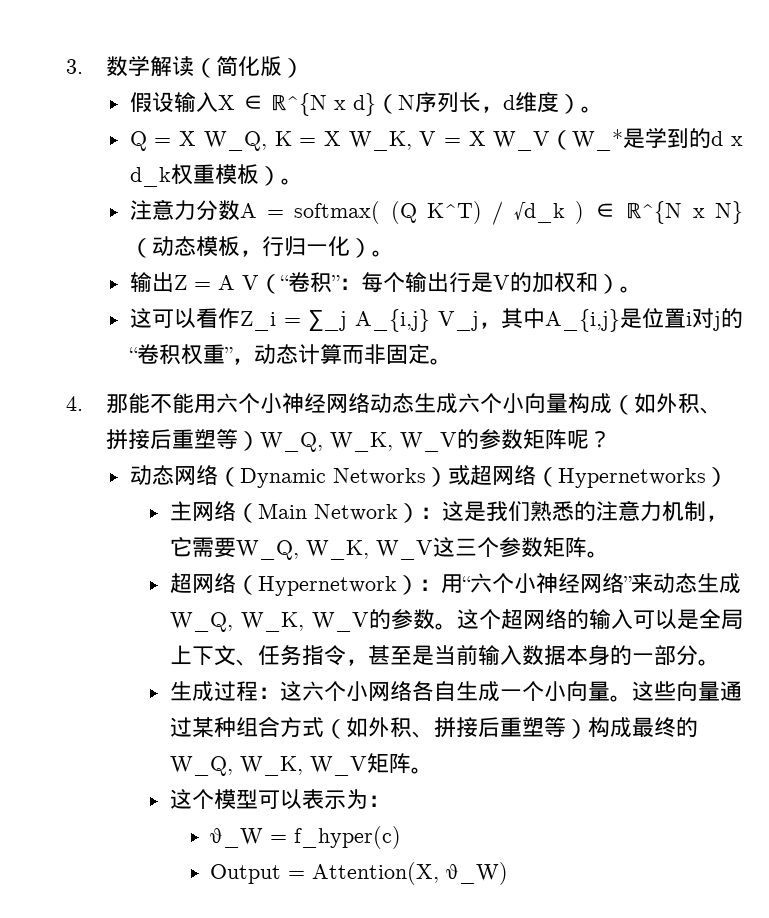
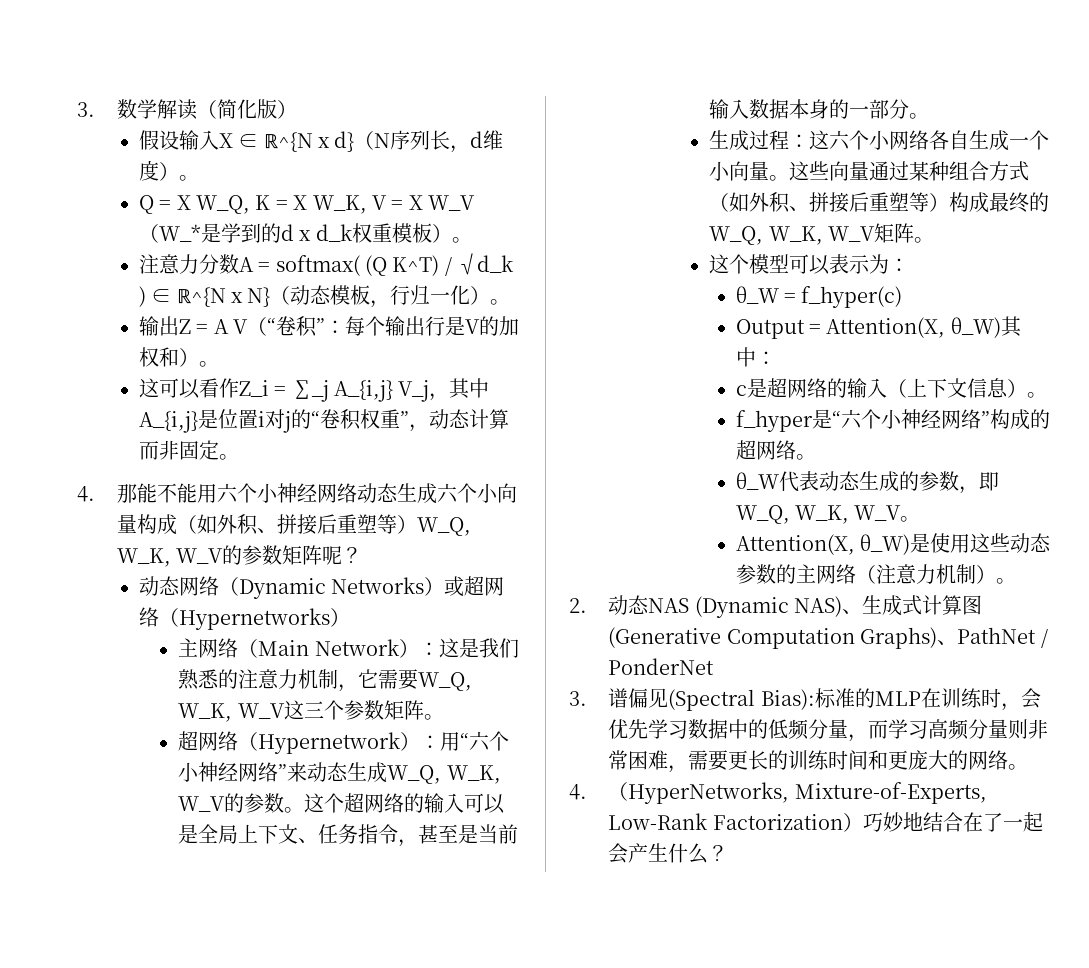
(508, 873) none -> [1000,316,1022,337] [735,347,776,367] [735,378,1047,398] [735,409,1050,432] [735,440,816,460] [735,471,999,494] [735,505,921,524] [735,533,1051,555] [735,564,1016,584] [569,595,983,618] [608,627,1048,649] [608,658,715,675] [569,688,1041,711] [608,719,1049,742] [608,750,1029,773] [569,782,987,804] [608,812,1043,832] [608,843,729,864] 其中： // c是超网络的输入（上下文信息）。 // f_hyper是“六个小神经网络”构成的超网络。 // θ_W代表动态生成的参数，即W_Q, W_K, W_V。 // Attention(X, θ_W)是使用这些动态参数的主网络（注意力机制）。 // 2.动态NAS (Dynamic NAS)、生成式计算图(Generative Computation Graphs)、PathNet / PonderNet // 3.谱偏见(Spectral Bias):标准的MLP在训练时，会优先学习数据中的低频分量，而学习高频分量则非常困难，需要更长的训练时间和更庞大的网络。 // 4.（HyperNetworks, Mixture-of-Experts, Low-Rank Factorization）巧妙地结合在了一起会产生什么？

